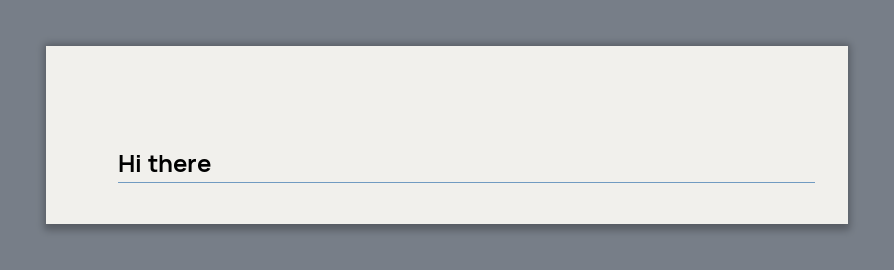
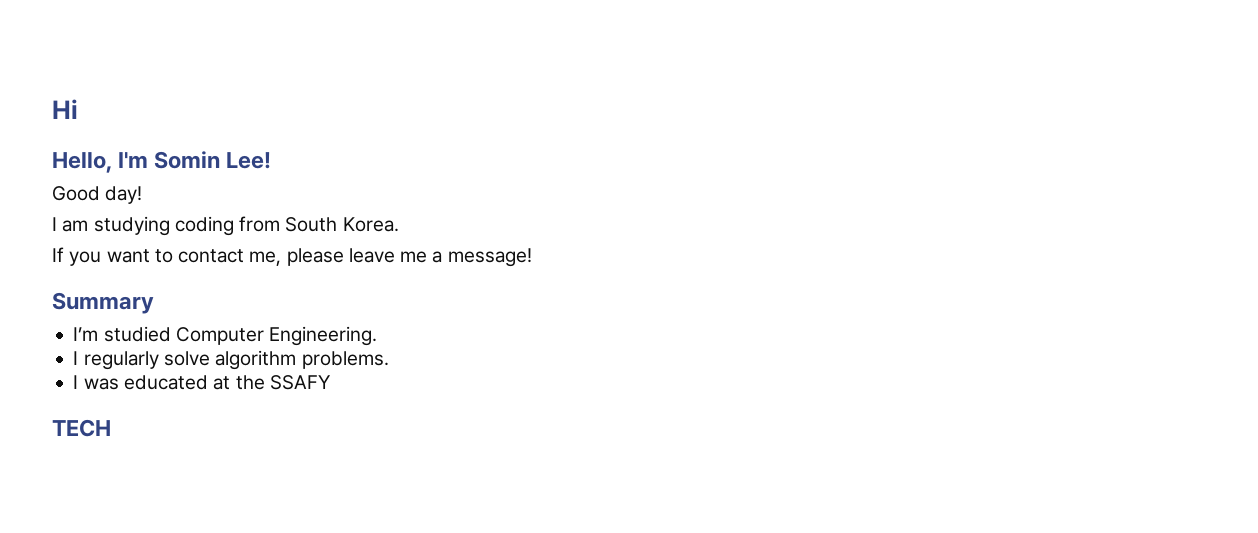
[148,155,212,172] there -> [52,151,272,173] [52,186,143,204] [52,216,399,236] [52,247,532,267] [52,292,154,314] [73,326,378,346] [73,350,389,370] [73,375,331,390] [52,419,111,437] // Hello, I'm Somin Lee! // Good day! // I am studying coding from South Korea. // If you want to contact me, please leave me a message! // Summary // I’m studied Computer Engineering. // I regularly solve algorithm problems. // I was educated at the SSAFY // TECH

